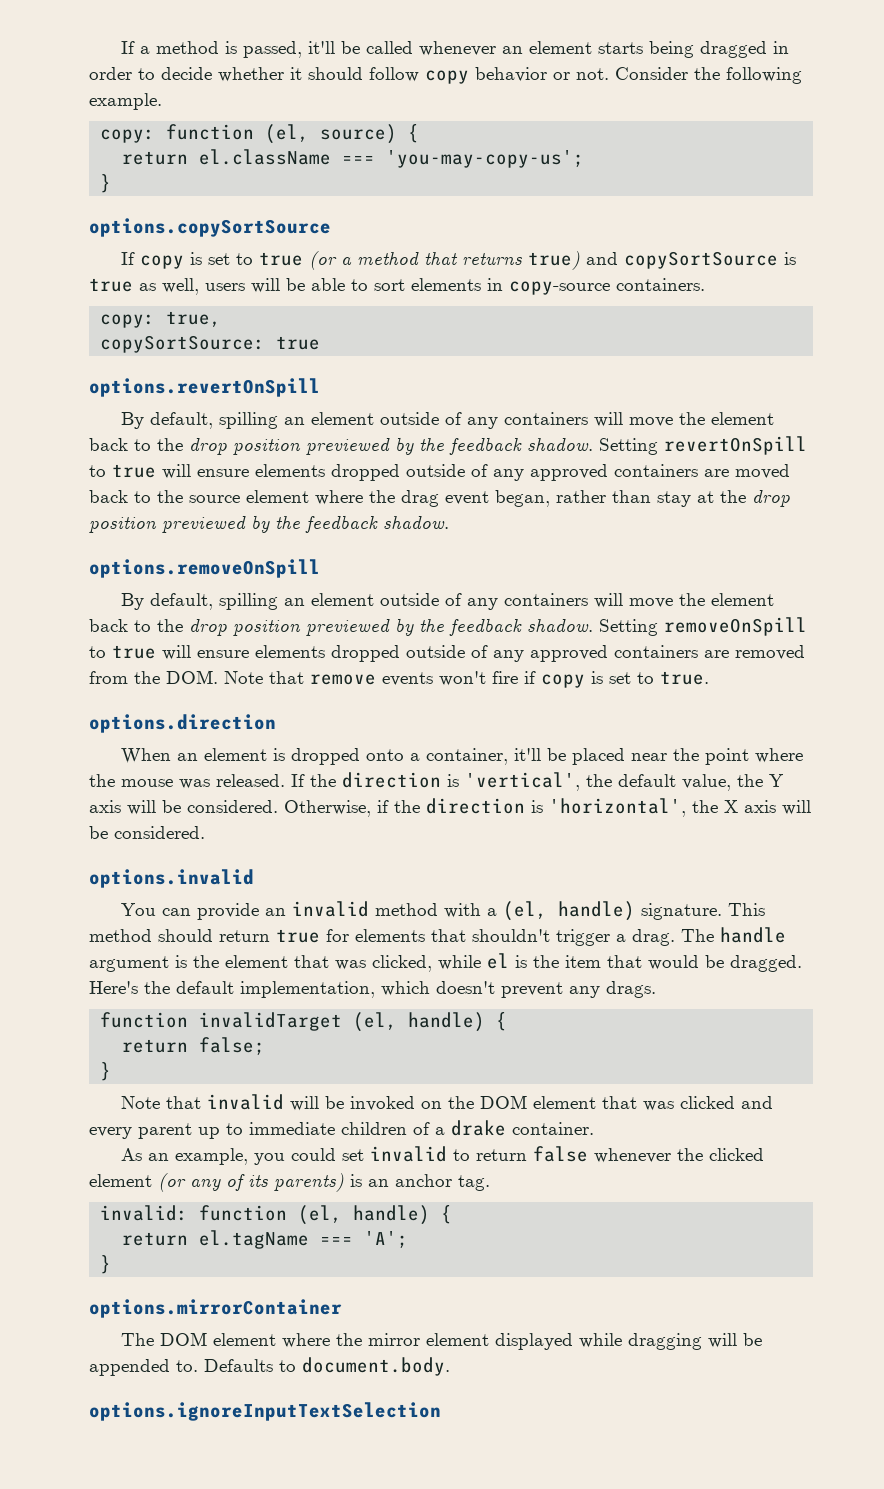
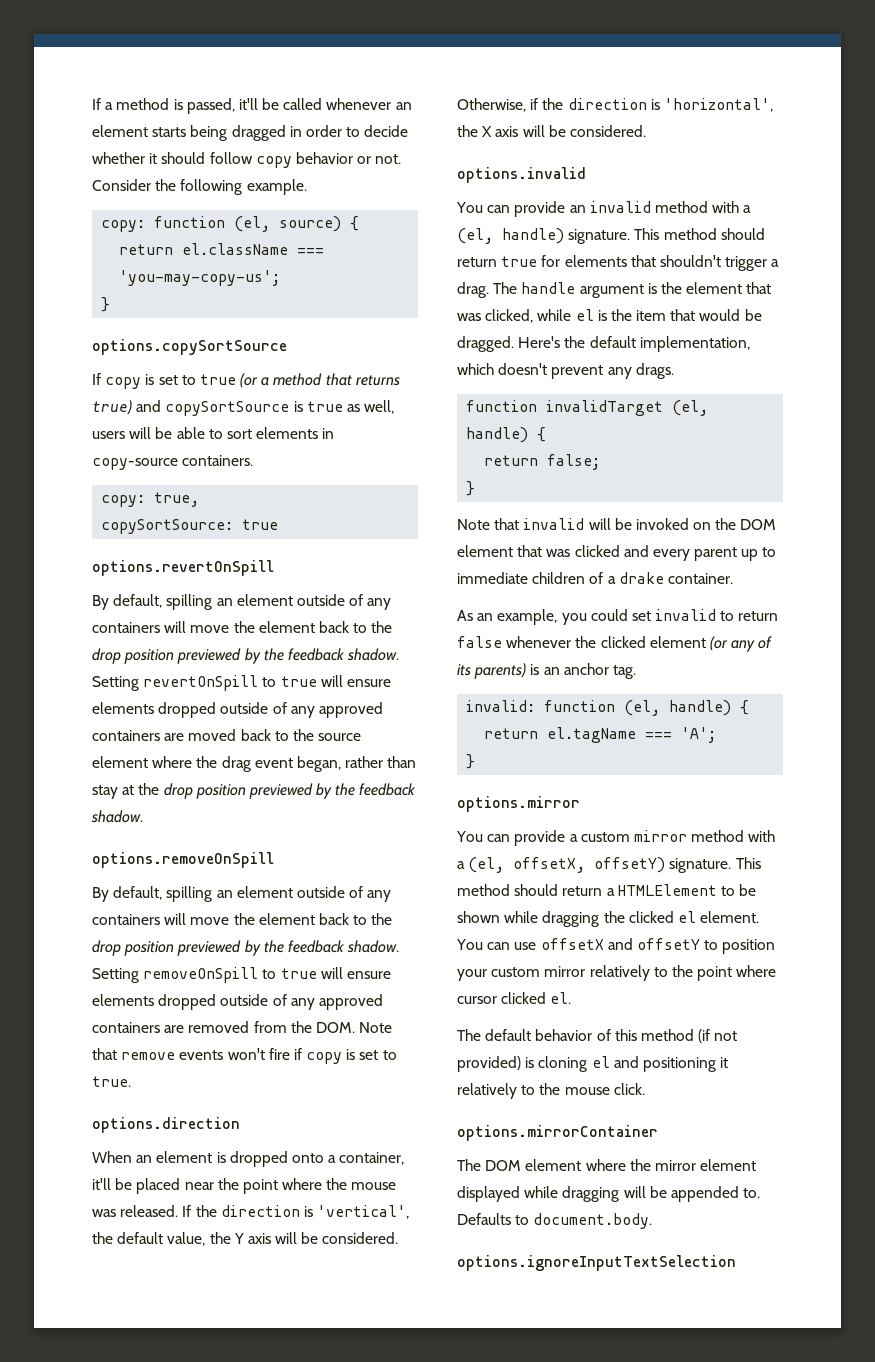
(112, 1264) none -> [457,796,580,812] [456,830,776,846] [457,857,761,873] [457,884,757,896] [457,911,760,927] [456,938,776,954] [457,965,777,981] [457,992,572,1004] [457,1029,738,1043] [457,1056,729,1072] [457,1083,645,1099] // options.mirror // You can provide a custom mirror method with a (el, offsetX, offsetY) signature. This method should return a HTMLElement to be shown while dragging the clicked el element. You can use offsetX and offsetY to position your custom mirror relatively to the point where cursor clicked el. // The default behavior of this method (if not provided) is cloning el and positioning it relatively to the mouse click.

